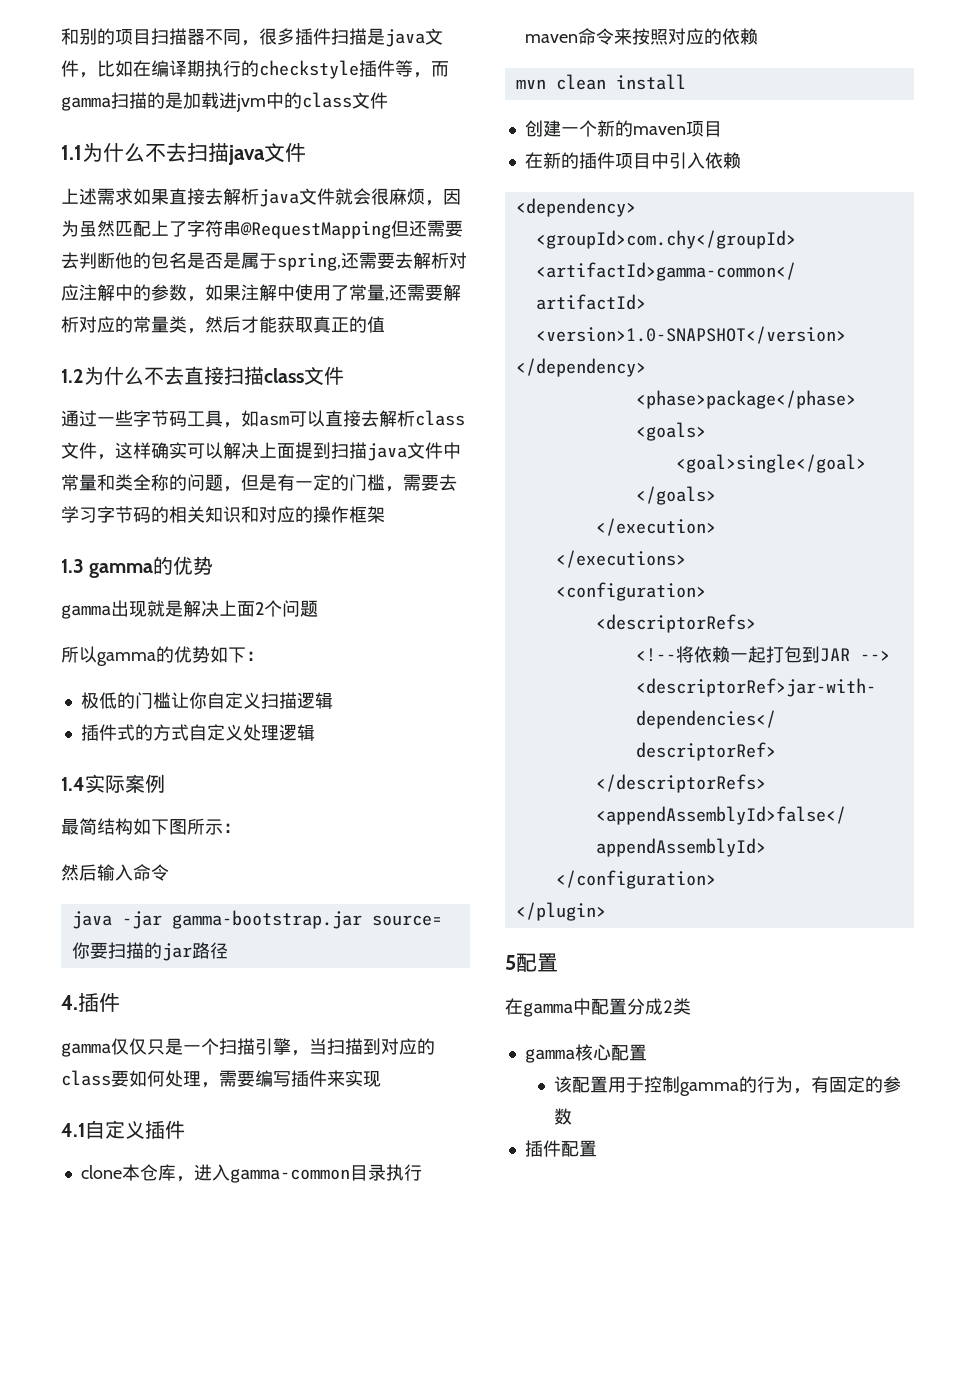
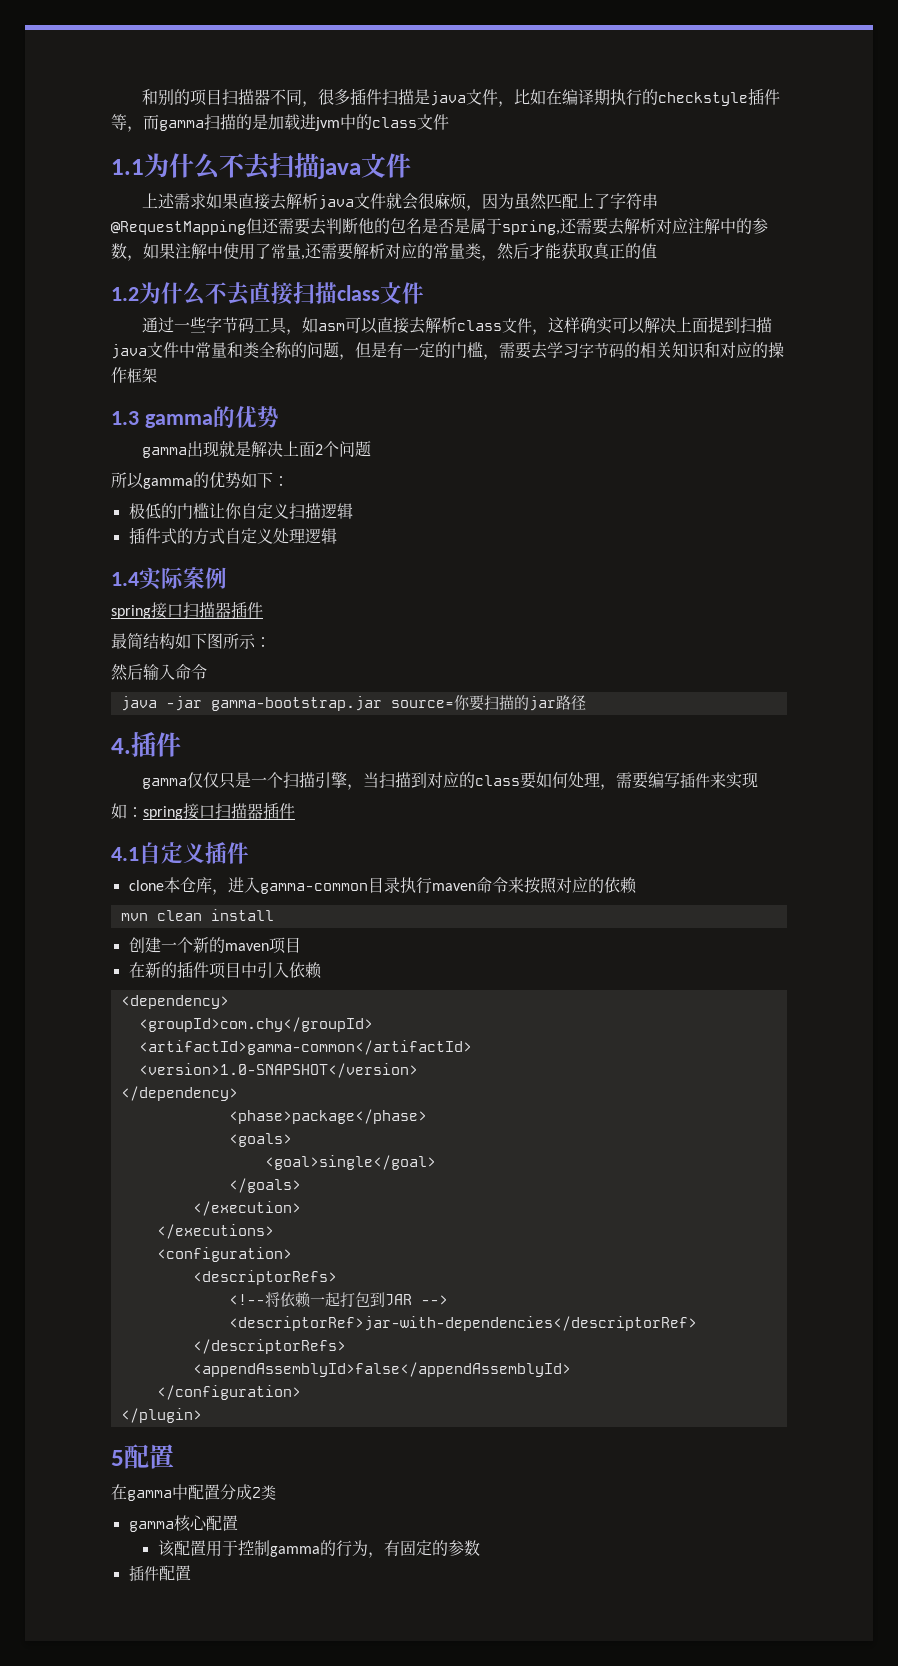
(165, 783) none -> [111,601,263,619] // spring接口扫描器插件
(381, 1079) none -> [111,802,295,820] // 如：spring接口扫描器插件

